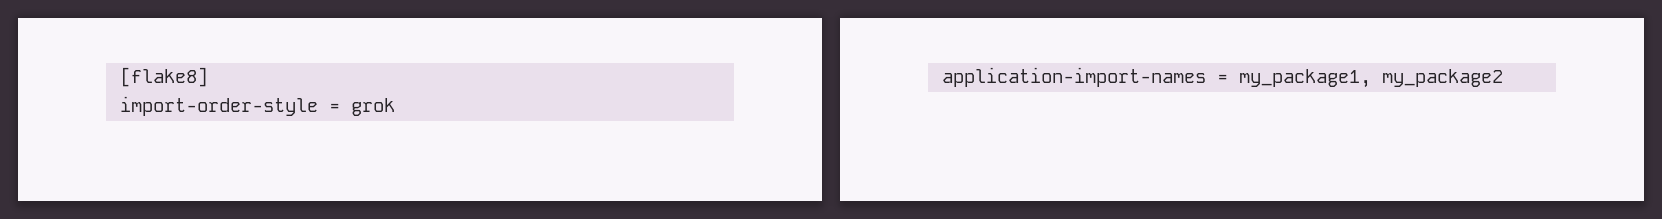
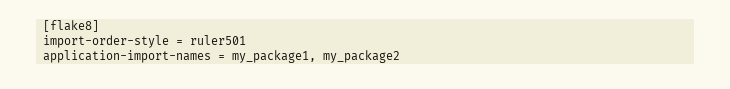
[350,98,395,116] grok -> [190,35,247,45] ruler501

